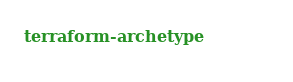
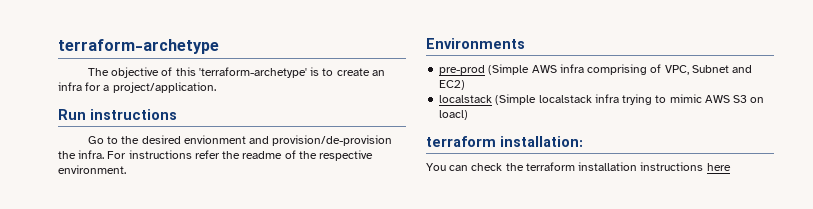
(204, 37) none -> [87,67,385,78] [58,82,216,93] [58,109,177,120] [87,135,393,146] [58,150,374,161] [58,165,126,174] [426,38,525,49] [439,64,753,75] [439,80,466,90] [439,94,765,105] [439,110,469,120] [426,136,583,147] [426,162,731,171] // The objective of this 'terraform-archetype' is to create an infra for a project/application. // Run instructions // Go to the desired envionment and provision/de-provision the infra. For instructions refer the readme of the respective environment. // Environments // pre-prod (Simple AWS infra comprising of VPC, Subnet and EC2) // localstack (Simple localstack infra trying to mimic AWS S3 on loacl) // terraform installation: // You can check the terraform installation instructions here

